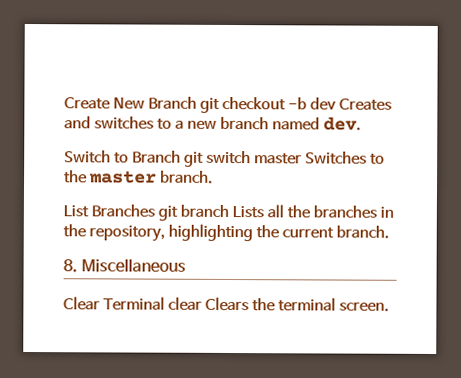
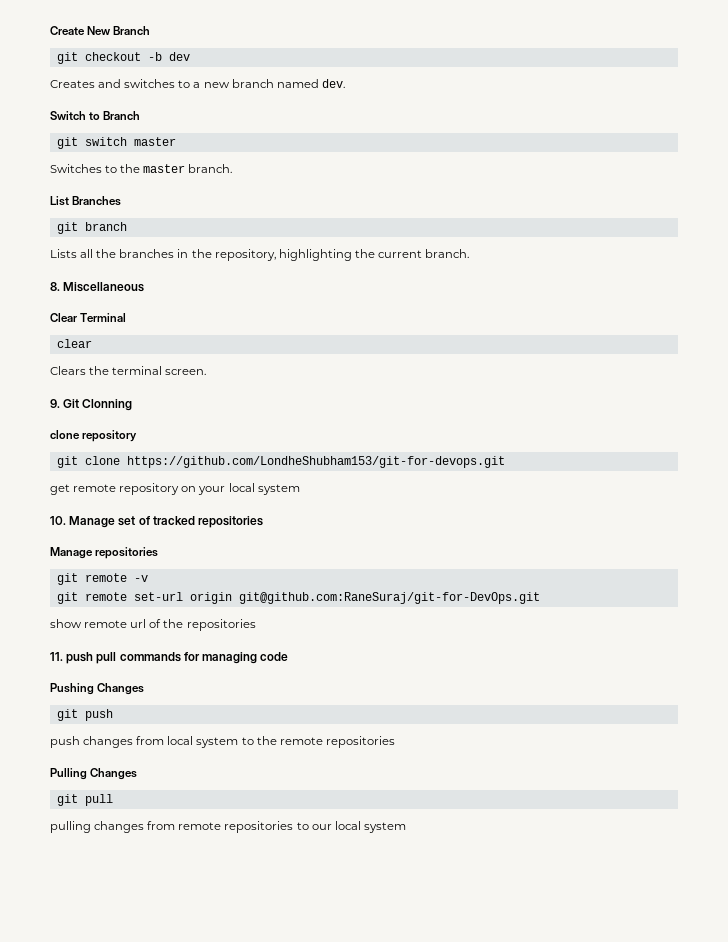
(198, 103) none -> (151, 30) //
(337, 104) none -> (190, 56) //
(182, 157) none -> (141, 115) //
(303, 159) none -> (176, 141) //
(156, 211) none -> (122, 201) //
(230, 211) none -> (127, 226) //
(166, 303) none -> (127, 317) //
(203, 303) none -> (92, 343) //
(390, 306) none -> [50,399,133,411] [50,430,138,442] [56,456,505,468] [50,483,300,495] [50,516,264,528] [50,547,159,559] [56,573,148,585] [56,592,540,604] [50,619,256,631] [50,652,289,664] [50,683,145,695] [56,709,113,721] [50,736,395,748] [50,768,138,780] [56,794,113,806] [50,821,406,833] // 9. Git Clonning // clone repository // git clone https://github.com/LondheShubham153/git-for-devops.git // get remote repository on your local system // 10. Manage set of tracked repositories // Manage repositories // git remote -v // git remote set-url origin git@github.com:RaneSuraj/git-for-DevOps.git // show remote url of the repositories // 11. push pull commands for managing code // Pushing Changes // git push // push changes from local system to the remote repositories // Pulling Changes // git pull // pulling changes from remote repositories to our local system

